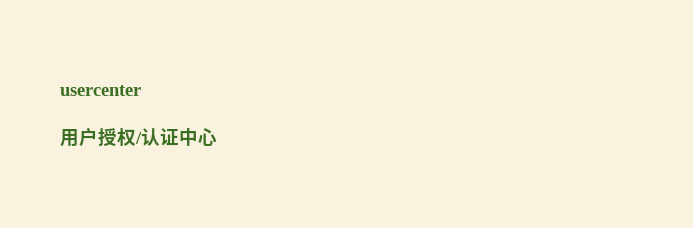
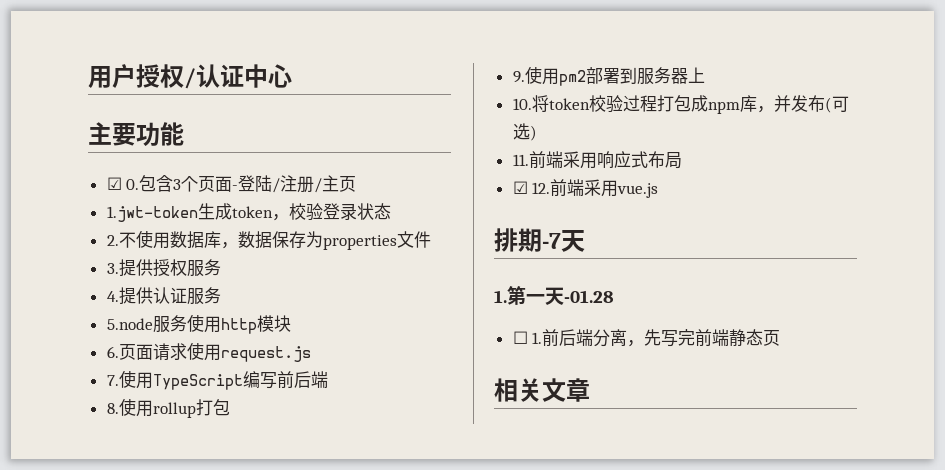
[60,85,141,96] usercenter // -> (88, 77) none
(217, 137) none -> [88,122,184,146] [106,175,357,193] [106,203,391,222] [106,230,431,250] [106,259,221,277] [106,287,221,305] [106,314,291,334] [106,342,311,362] [106,370,328,390] [106,398,230,418] [512,66,705,86] [512,95,849,114] [512,123,537,141] [512,151,682,169] [512,179,659,198] [494,228,585,252] [494,286,614,305] [512,329,781,347] [494,378,590,402] // 主要功能 // ☑ 0.包含3个页面-登陆/注册/主页 // 1.jwt-token生成token，校验登录状态 // 2.不使用数据库，数据保存为properties文件 // 3.提供授权服务 // 4.提供认证服务 // 5.node服务使用http模块 // 6.页面请求使用request.js // 7.使用TypeScript编写前后端 // 8.使用rollup打包 // 9.使用pm2部署到服务器上 // 10.将token校验过程打包成npm库，并发布(可选) // 11.前端采用响应式布局 // ☑ 12.前端采用vue.js // 排期-7天 // 1.第一天-01.28 // ☐ 1.前后端分离，先写完前端静态页 // 相关文章

